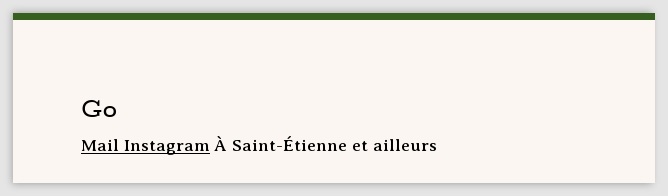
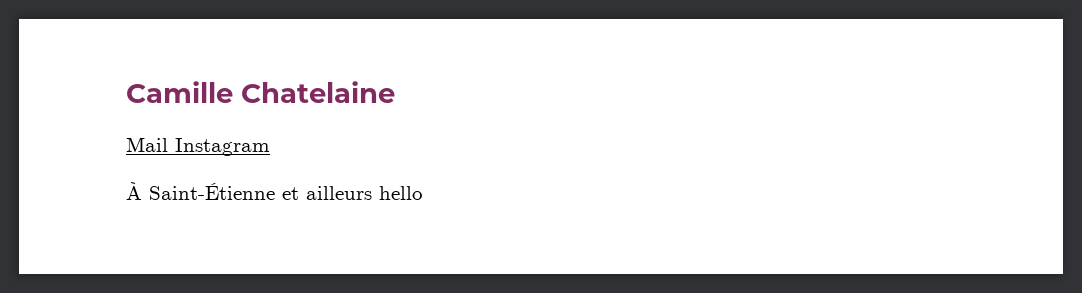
[81,100,117,117] Go -> [126,81,395,103] Camille Chatelaine
(210, 147) none -> (270, 147) //
(437, 145) none -> [379,186,423,200] hello

